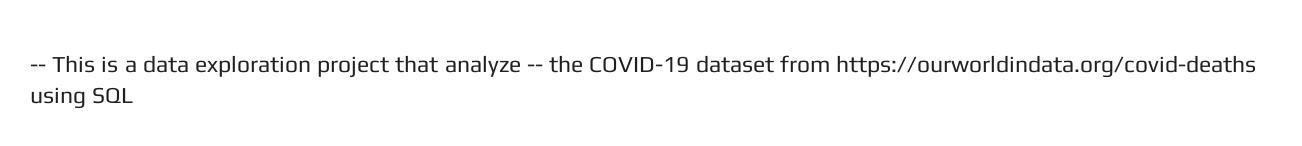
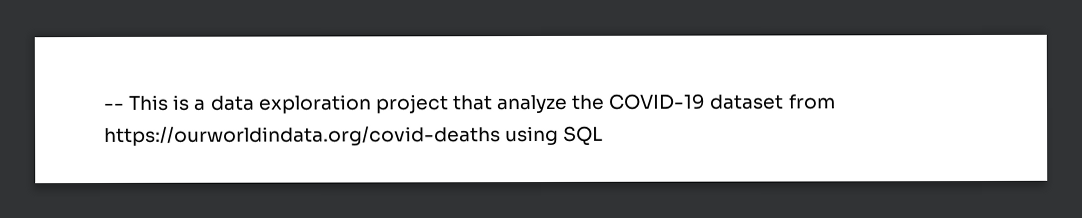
[526,64,543,72] -- -> (569, 104) none

